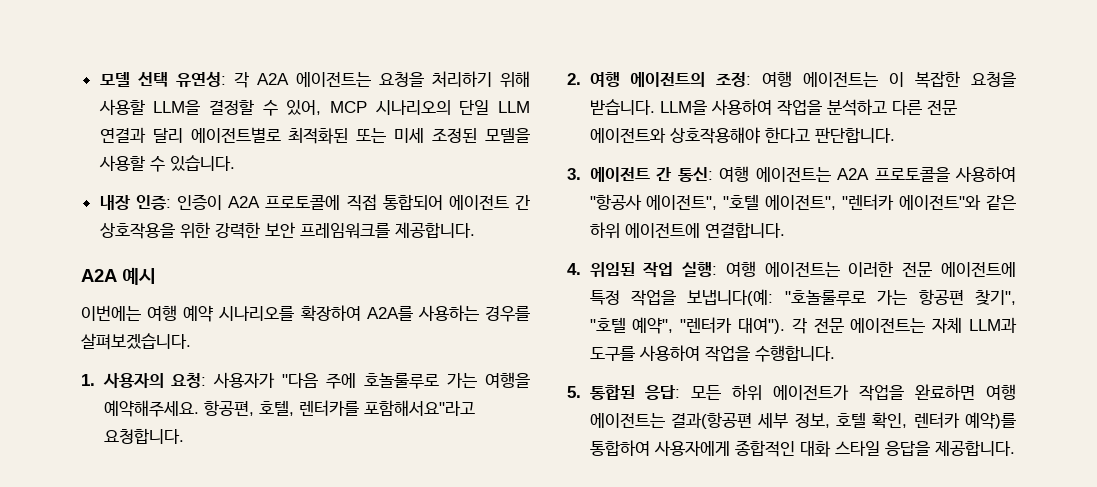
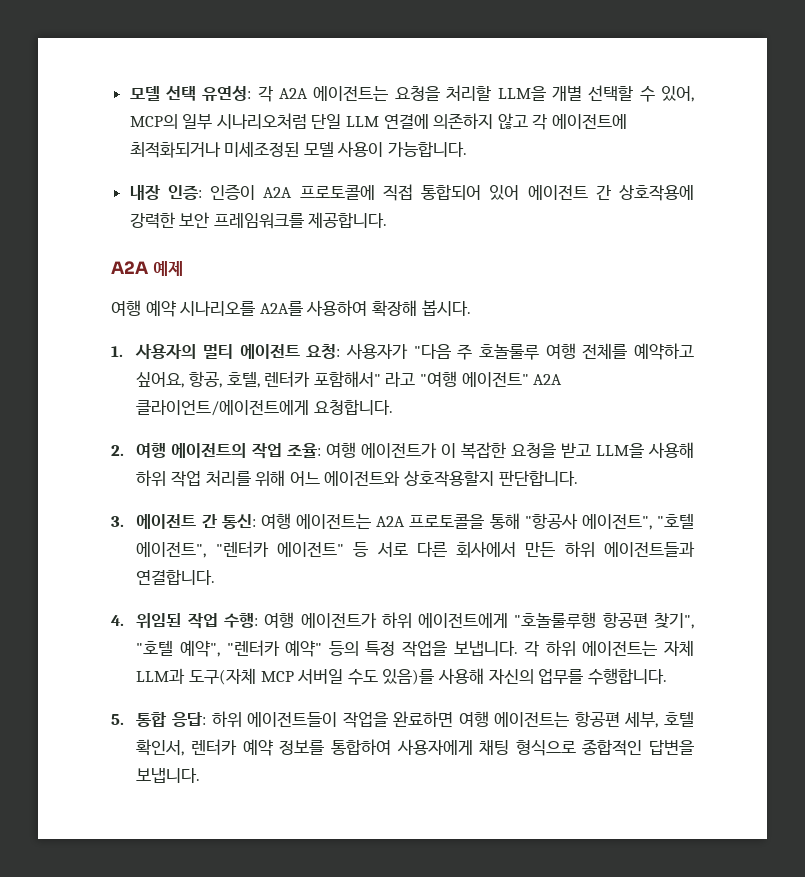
[431,71,530,88] [98,99,530,116] [99,127,530,144] [98,155,235,172] 처리하기 위해 사용할 LLM을 결정할 수 있어, MCP 시나리오의 단일 LLM 연결과 달리 에이전트별로 최적화된 또는 미세 조정된 모델을 사용할 수 있습니다. -> [446,85,694,102] [129,113,628,130] [129,141,468,158] 처리할 LLM을 개별 선택할 수 있어, MCP의 일부 시나리오처럼 단일 LLM 연결에 의존하지 않고 각 에이전트에 최적화되거나 미세조정된 모델 사용이 가능합니다.
[448,195,531,210] [99,222,210,239] 에이전트 간 상호작용을 위한 -> [489,185,695,201] 있어 에이전트 간 상호작용에
[122,267,156,285] [81,305,141,321] 예시 // 이번에는 -> [152,261,183,276] 예제 //
[300,305,530,322] [81,333,191,350] 확장하여 A2A를 사용하는 경우를 살펴보겠습니다. -> [259,300,471,317] A2A를 사용하여 확장해 봅시다.
(164, 380) none -> [203,344,300,359] 멀티 에이전트
[326,372,530,389] [103,400,475,417] [103,428,184,444] [567,71,1016,88] [589,99,957,116] [589,127,810,144] 주에 호놀룰루로 가는 여행을 예약해주세요. 항공편, 호텔, 렌터카를 포함해서요"라고 요청합니다. // 2. 여행 에이전트의 조정: 여행 에이전트는 이 복잡한 요청을 받습니다. LLM을 사용하여 작업을 분석하고 다른 전문 에이전트와 상호작용해야 한다고 -> [457,343,695,360] [136,371,563,388] [136,399,393,416] [111,442,694,459] [136,470,494,487] 주 호놀룰루 여행 전체를 예약하고 싶어요, 항공, 호텔, 렌터카 포함해서" 라고 "여행 에이전트" A2A 클라이언트/에이전트에게 요청합니다. // 2. 여행 에이전트의 작업 조율: 여행 에이전트가 이 복잡한 요청을 받고 LLM을 사용해 하위 작업 처리를 위해 어느 에이전트와 상호작용할지
[955,166,1016,182] 사용하여 -> [489,513,520,529] 통해
[899,195,1016,210] [589,222,785,239] [567,261,1016,278] [589,289,908,306] 에이전트"와 같은 하위 에이전트에 연결합니다. // 4. 위임된 작업 실행: 여행 에이전트는 이러한 전문 에이전트에 특정 작업을 보냅니다(예: "호놀룰루로 가는 -> [276,541,695,558] [136,569,216,585] [111,612,597,629] 에이전트" 등 서로 다른 회사에서 만든 하위 에이전트들과 연결합니다. // 4. 위임된 작업 수행: 여행 에이전트가 하위 에이전트에게 "호놀룰루행
[737,317,1017,334] [589,345,835,362] [567,384,1016,401] [589,412,1016,429] [589,440,1015,457] 대여"). 각 전문 에이전트는 자체 LLM과 도구를 사용하여 작업을 수행합니다. // 5. 통합된 응답: 모든 하위 에이전트가 작업을 완료하면 여행 에이전트는 결과(항공편 세부 정보, 호텔 확인, 렌터카 예약)를 통합하여 사용자에게 종합적인 대화 스타일 응답을 제공합니다. -> [285,640,694,657] [136,668,667,685] [111,711,694,728] [136,739,694,756] [136,768,201,783] 예약" 등의 특정 작업을 보냅니다. 각 하위 에이전트는 자체 LLM과 도구(자체 MCP 서버일 수도 있음)를 사용해 자신의 업무를 수행합니다. // 5. 통합 응답: 하위 에이전트들이 작업을 완료하면 여행 에이전트는 항공편 세부, 호텔 확인서, 렌터카 예약 정보를 통합하여 사용자에게 채팅 형식으로 종합적인 답변을 보냅니다.

